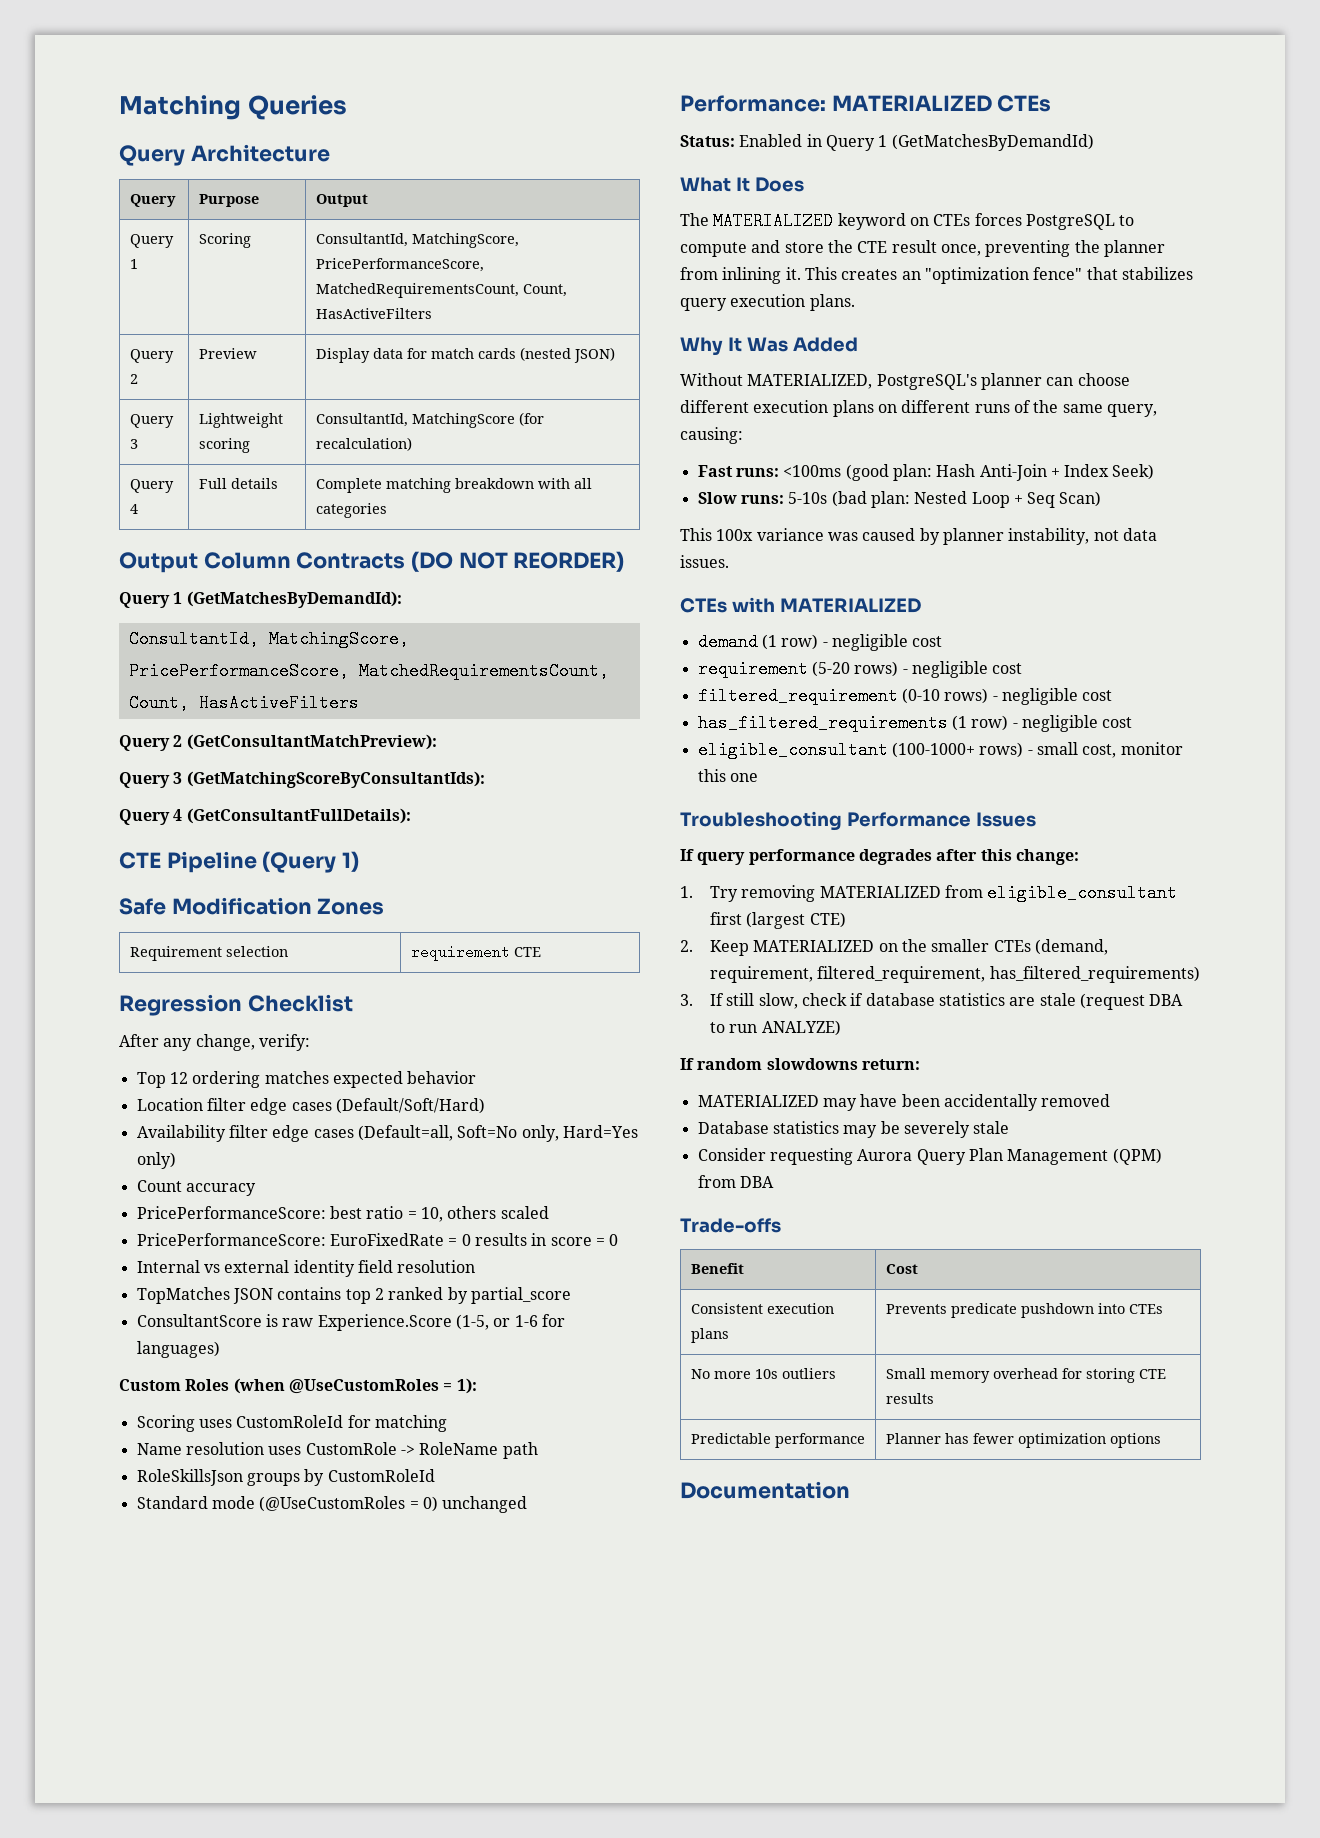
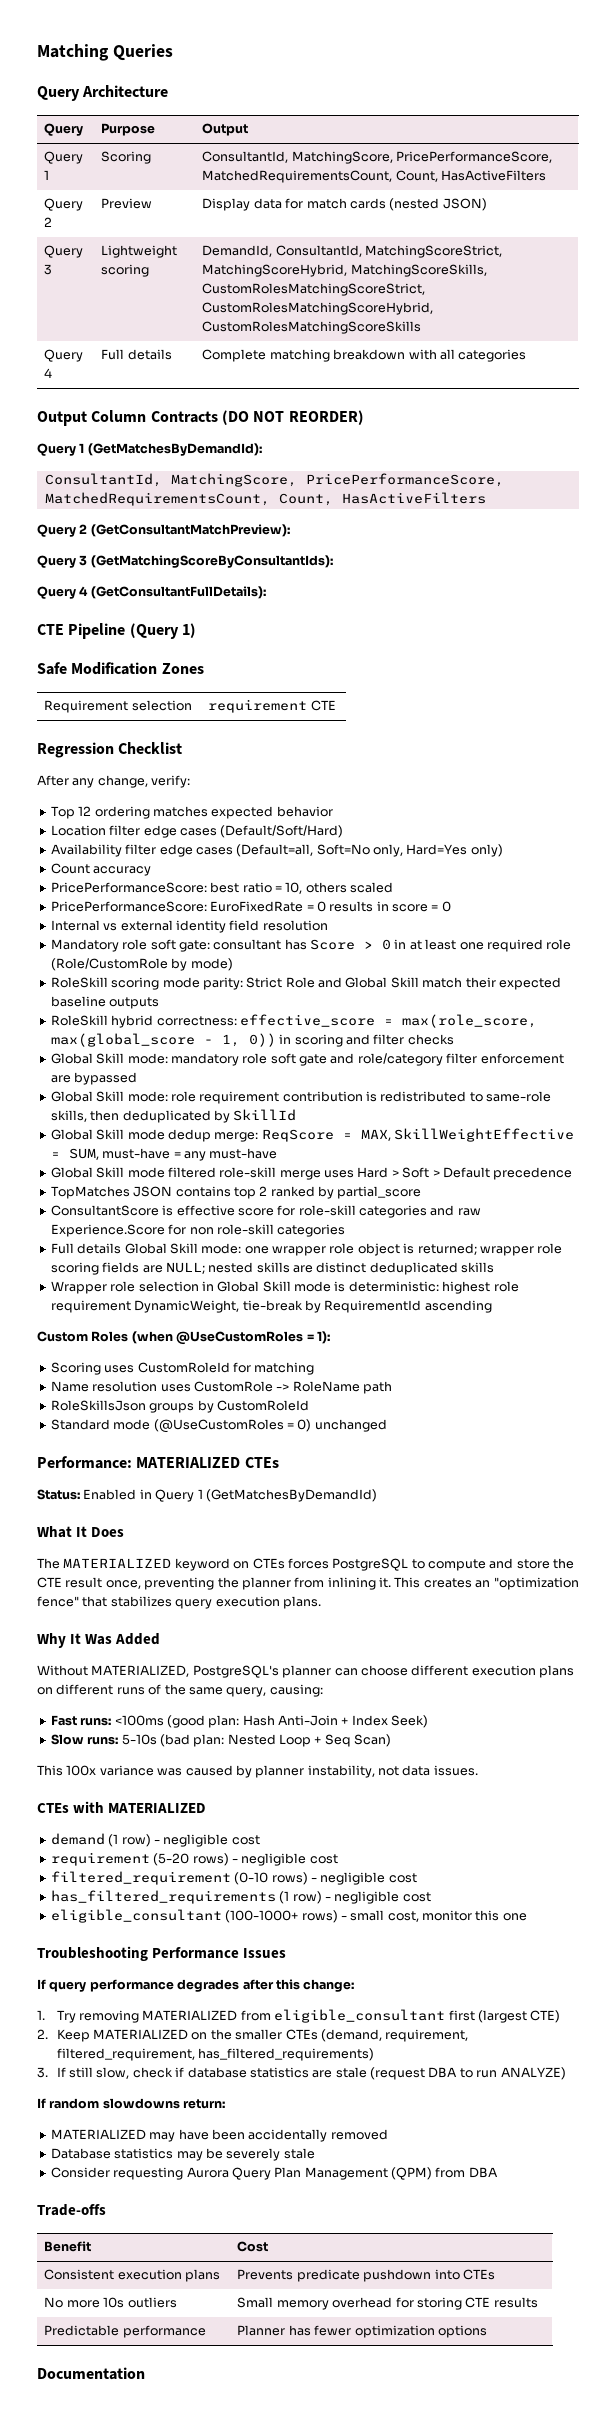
[315,412,544,428] [315,437,412,451] ConsultantId, MatchingScore (for recalculation) -> [202,245,503,258] [202,264,487,277] [202,283,426,296] [202,302,434,315] [202,321,422,334] DemandId, ConsultantId, MatchingScoreStrict, MatchingScoreHybrid, MatchingScoreSkills, CustomRolesMatchingScoreStrict, CustomRolesMatchingScoreHybrid, CustomRolesMatchingScoreSkills
(476, 1266) none -> [50,939,572,952] [50,958,233,971] [50,977,561,990] [50,996,160,1009] [50,1014,537,1028] [50,1033,454,1047] [50,1053,564,1066] [50,1072,138,1085] [50,1091,552,1104] [50,1109,297,1123] [50,1128,574,1142] [50,1148,278,1161] [50,1167,573,1180] // Mandatory role soft gate: consultant has Score > 0 in at least one required role (Role/CustomRole by mode) // RoleSkill scoring mode parity: Strict Role and Global Skill match their expected baseline outputs // RoleSkill hybrid correctness: effective_score = max(role_score, max(global_score - 1, 0)) in scoring and filter checks // Global Skill mode: mandatory role soft gate and role/category filter enforcement are bypassed // Global Skill mode: role requirement contribution is redistributed to same-role skills, then deduplicated by SkillId // Global Skill mode dedup merge: ReqScore = MAX, SkillWeightEffective = SUM, must-have = any must-have // Global Skill mode filtered role-skill merge uses Hard > Soft > Default precedence
[282,1314,565,1331] [136,1341,220,1358] raw Experience.Score (1-5, or 1-6 for languages) -> [176,1205,481,1218] [50,1224,346,1237] [50,1243,563,1256] [50,1262,495,1275] [50,1281,519,1294] [50,1300,492,1313] effective score for role-skill categories and raw Experience.Score for non role-skill categories // Full details Global Skill mode: one wrapper role object is returned; wrapper role scoring fields are NULL; nested skills are distinct deduplicated skills // Wrapper role selection in Global Skill mode is deterministic: highest role requirement DynamicWeight, tie-break by RequirementId ascending

